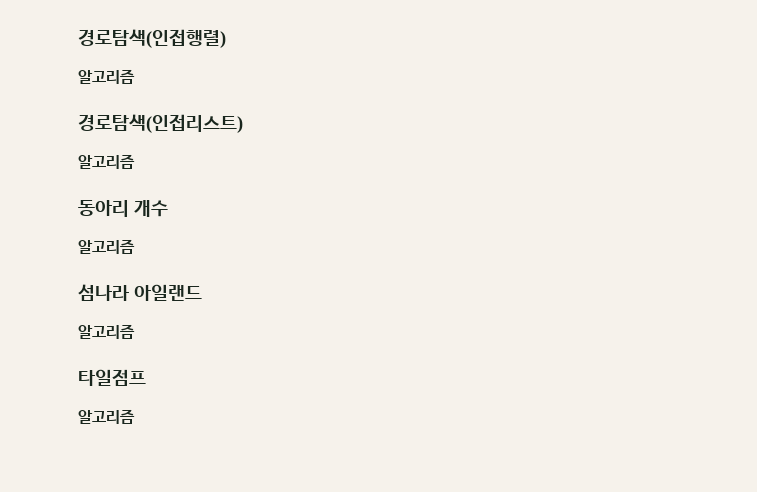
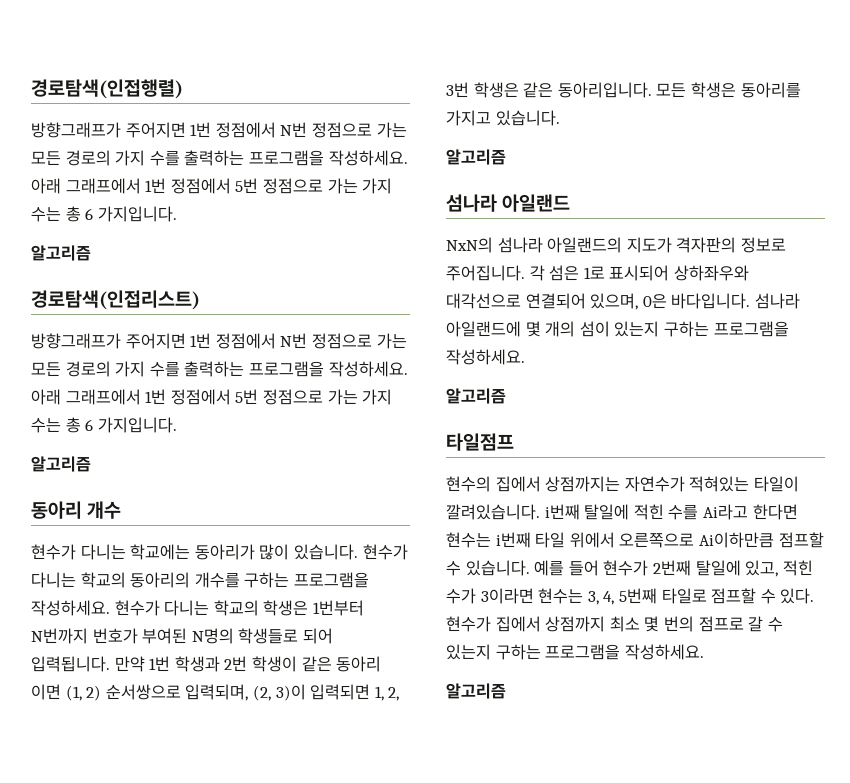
[78,69,135,84] [78,114,243,133] [78,154,135,169] [78,200,168,217] [78,239,135,254] [78,284,202,301] [78,324,135,339] [78,369,146,386] 알고리즘 // 경로탐색(인접리스트) // 알고리즘 // 동아리 개수 // 알고리즘 // 섬나라 아일랜드 // 알고리즘 // 타일점프 -> [31,122,407,138] [31,150,408,166] [31,178,393,194] [31,206,177,222] [31,245,91,261] [31,290,200,310] [31,333,407,349] [31,361,408,377] [31,389,393,405] [31,417,177,433] [31,456,91,472] [31,501,122,519] [31,544,408,560] [31,572,369,588] [31,600,364,616] [31,628,333,644] [31,656,382,672] [31,684,400,701] [446,82,801,98] [446,110,560,126] [446,149,506,165] [446,194,571,212] [446,237,786,253] [446,265,749,281] [446,293,800,310] [446,321,789,337] [446,349,525,365] [446,388,506,404] [446,433,514,451] [446,476,799,492] [446,504,798,520] [446,532,824,548] [446,560,813,577] [446,588,815,605] [446,616,783,632] [446,644,704,660] 방향그래프가 주어지면 1번 정점에서 N번 정점으로 가는 모든 경로의 가지 수를 출력하는 프로그램을 작성하세요. 아래 그래프에서 1번 정점에서 5번 정점으로 가는 가지 수는 총 6 가지입니다. // 알고리즘 // 경로탐색(인접리스트) // 방향그래프가 주어지면 1번 정점에서 N번 정점으로 가는 모든 경로의 가지 수를 출력하는 프로그램을 작성하세요. 아래 그래프에서 1번 정점에서 5번 정점으로 가는 가지 수는 총 6 가지입니다. // 알고리즘 // 동아리 개수 // 현수가 다니는 학교에는 동아리가 많이 있습니다. 현수가 다니는 학교의 동아리의 개수를 구하는 프로그램을 작성하세요. 현수가 다니는 학교의 학생은 1번부터 N번까지 번호가 부여된 N명의 학생들로 되어 입력됩니다. 만약 1번 학생과 2번 학생이 같은 동아리 이면 (1, 2) 순서쌍으로 입력되며, (2, 3)이 입력되면 1, 2, 3번 학생은 같은 동아리입니다. 모든 학생은 동아리를 가지고 있습니다. // 알고리즘 // 섬나라 아일랜드 // NxN의 섬나라 아일랜드의 지도가 격자판의 정보로 주어집니다. 각 섬은 1로 표시되어 상하좌우와 대각선으로 연결되어 있으며, 0은 바다입니다. 섬나라 아일랜드에 몇 개의 섬이 있는지 구하는 프로그램을 작성하세요. // 알고리즘 // 타일점프 // 현수의 집에서 상점까지는 자연수가 적혀있는 타일이 깔려있습니다. i번째 탈일에 적힌 수를 Ai라고 한다면 현수는 i번째 타일 위에서 오른쪽으로 Ai이하만큼 점프할 수 있습니다. 예를 들어 현수가 2번째 탈일에 있고, 적힌 수가 3이라면 현수는 3, 4, 5번째 타일로 점프할 수 있다. 현수가 집에서 상점까지 최소 몇 번의 점프로 갈 수 있는지 구하는 프로그램을 작성하세요.

